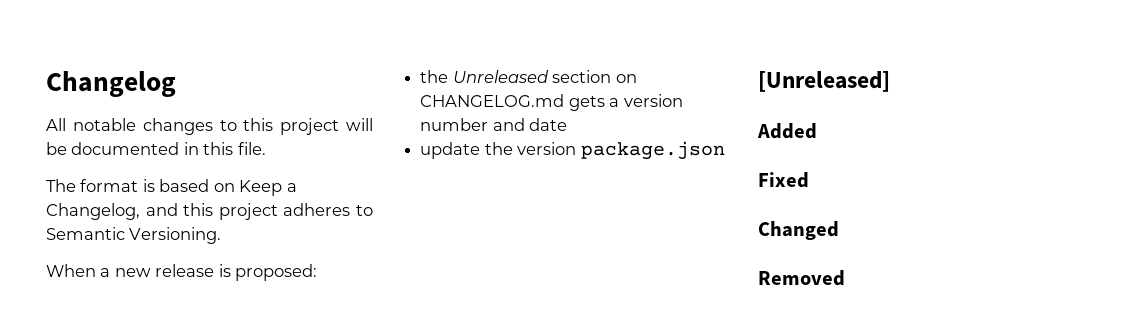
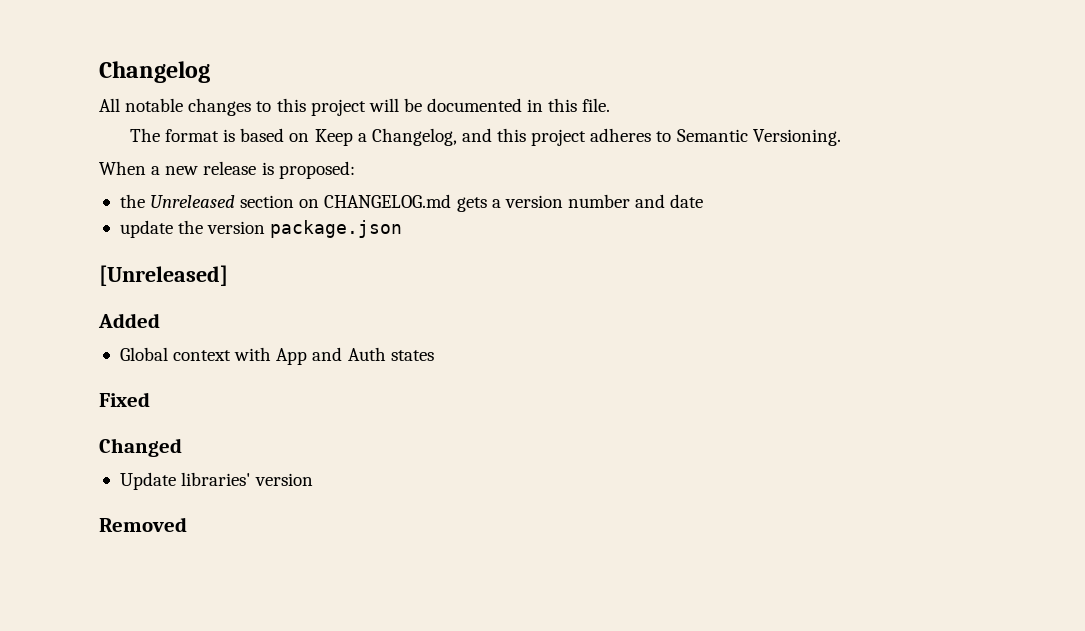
(817, 131) none -> [119,347,434,365] // Global context with App and Auth states
(839, 230) none -> [119,472,314,490] // Update libraries' version

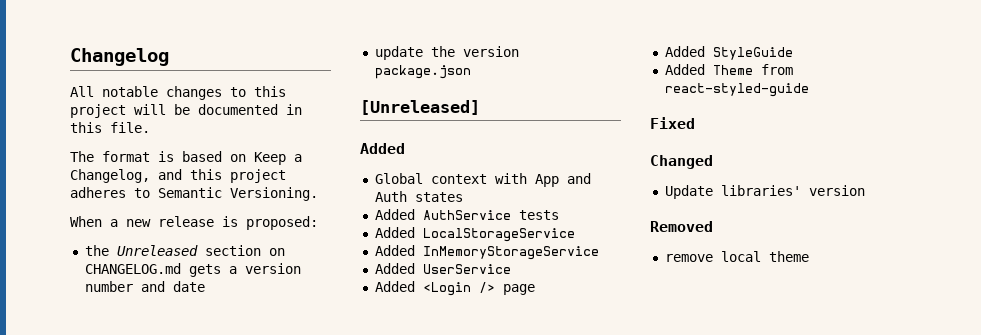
(434, 355) none -> [374,209,559,220] [374,227,575,242] [374,245,599,260] [374,263,511,274] [374,281,535,296] [664,46,793,60] [664,64,793,75] [664,83,809,97] // Added AuthService tests // Added LocalStorageService // Added InMemoryStorageService // Added UserService // Added <Login /> page // Added StyleGuide // Added Theme from react-styled-guide
(187, 524) none -> [664,251,809,262] // remove local theme

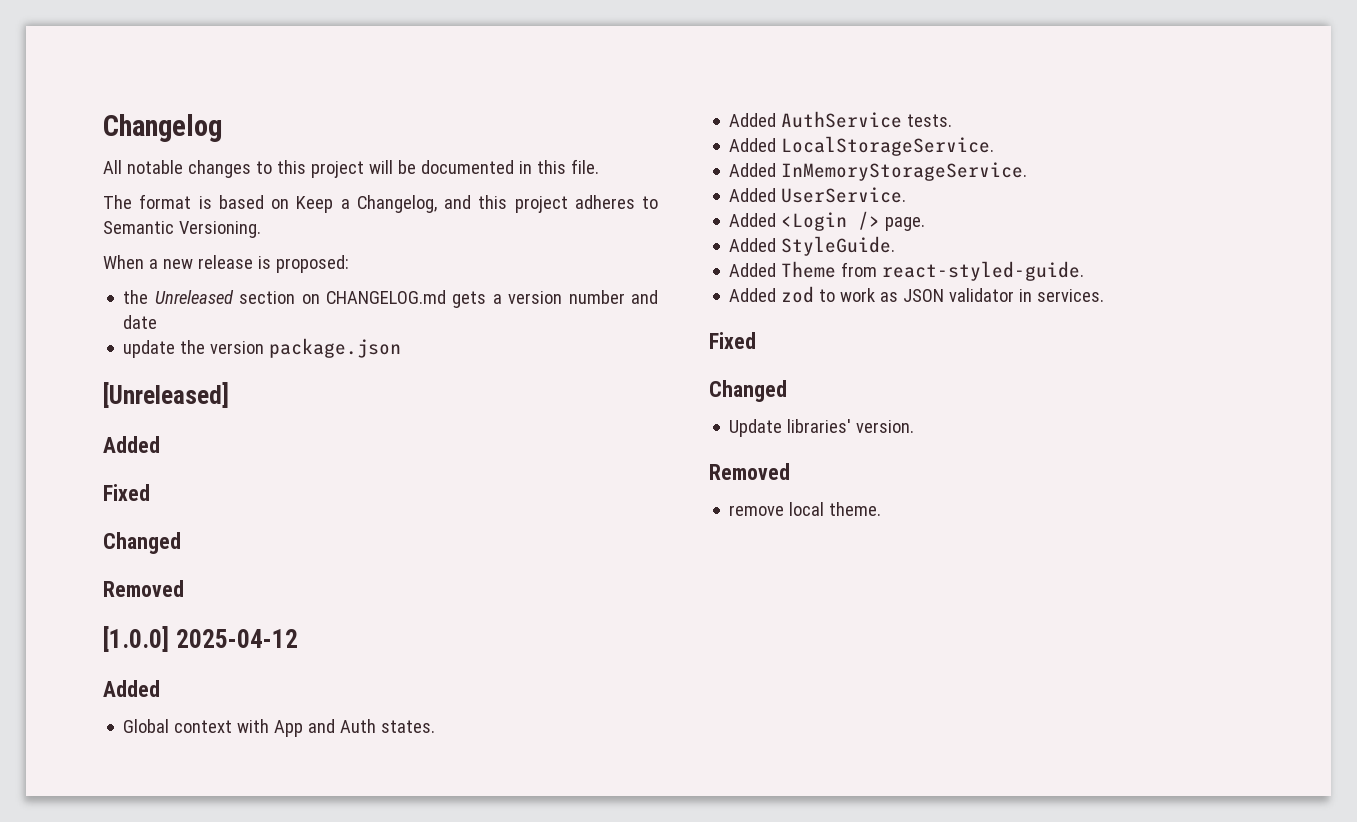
(405, 148) none -> [103,484,150,501] [103,532,181,554] [103,580,184,597] [103,626,298,652] [103,680,160,697] // Fixed // Changed // Removed // [1.0.0] 2025-04-12 // Added
[414,192,463,202] states -> [381,720,436,733] states.
[518,210,559,220] [374,227,575,242] [374,245,599,260] [374,263,511,274] tests // Added LocalStorageService // Added InMemoryStorageService // Added UserService -> [907,114,953,127] [729,136,995,156] [729,162,1028,181] [729,187,907,203] tests. // Added LocalStorageService. // Added InMemoryStorageService. // Added UserService.
[502,284,535,295] [664,46,793,60] page // Added StyleGuide -> [885,217,926,231] [729,236,896,256] page. // Added StyleGuide.
[664,83,809,97] react-styled-guide -> [882,261,1085,281] [729,286,1105,303] react-styled-guide. // Added zod to work as JSON validator in services.
[808,185,865,196] version -> [856,420,915,433] version.
[768,251,809,262] theme -> [829,502,882,516] theme.

